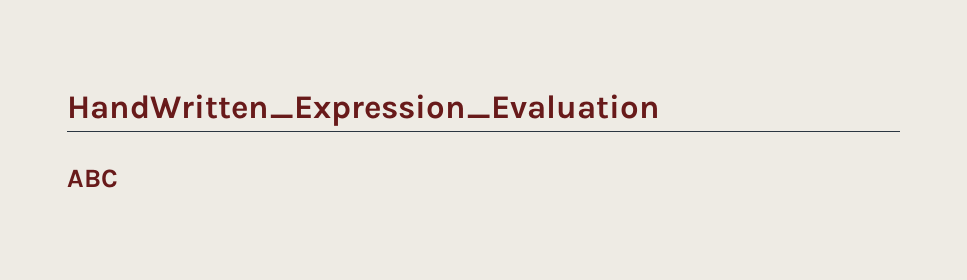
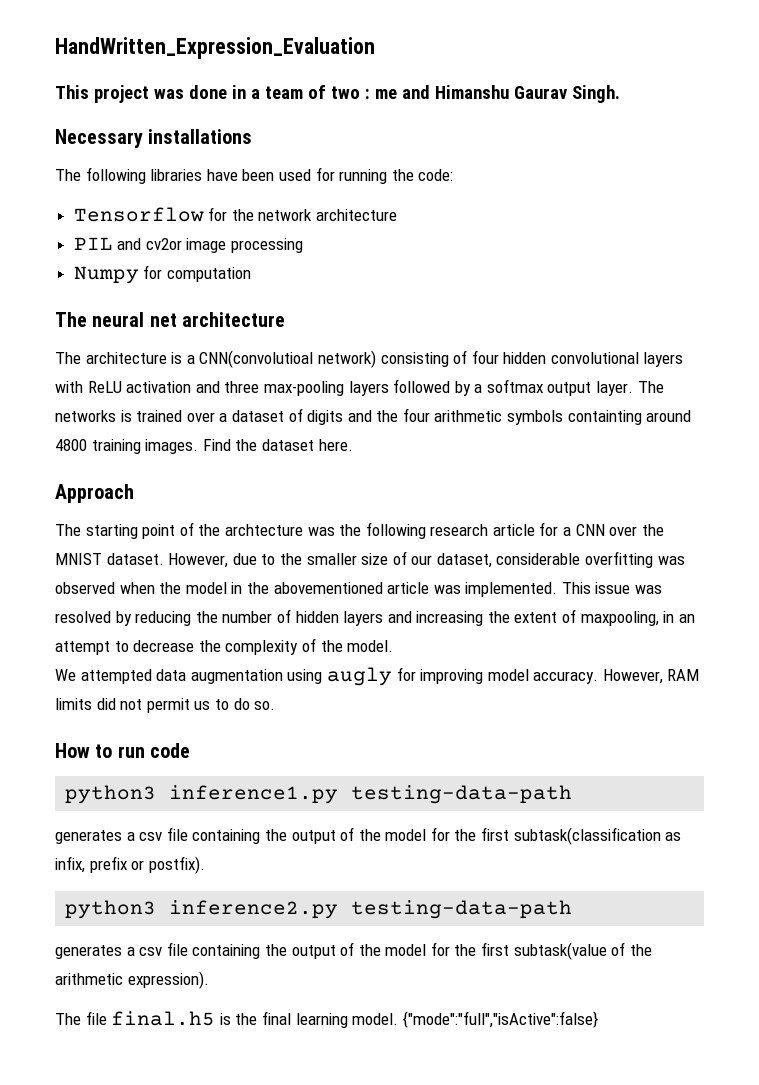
[67,169,118,188] ABC -> [55,85,620,103] [55,129,253,148] [55,167,454,184] [73,207,398,222] [73,237,304,253] [73,265,251,284] [55,312,286,327] [55,350,684,368] [55,379,664,396] [55,408,692,425] [55,439,353,454] [55,484,134,503] [55,522,664,539] [55,551,685,568] [55,582,663,597] [55,609,695,626] [55,638,394,655] [55,667,700,686] [55,698,276,713] [55,743,191,758] [65,785,573,804] [55,827,682,845] [55,856,205,874] [65,900,573,919] [55,942,652,960] [55,971,209,989] [55,1011,598,1028] This project was done in a team of two : me and Himanshu Gaurav Singh. // Necessary installations // The following libraries have been used for running the code: // Tensorflow for the network architecture // PIL and cv2or image processing // Numpy for computation // The neural net architecture // The architecture is a CNN(convolutioal network) consisting of four hidden convolutional layers with ReLU activation and three max-pooling layers followed by a softmax output layer. The networks is trained over a dataset of digits and the four arithmetic symbols containting around 4800 training images. Find the dataset here. // Approach // The starting point of the archtecture was the following research article for a CNN over the MNIST dataset. However, due to the smaller size of our dataset, considerable overfitting was observed when the model in the abovementioned article was implemented. This issue was resolved by reducing the number of hidden layers and increasing the extent of maxpooling, in an attempt to decrease the complexity of the model. // We attempted data augmentation using augly for improving model accuracy. However, RAM limits did not permit us to do so. // How to run code // python3 inference1.py testing-data-path // generates a csv file containing the output of the model for the first subtask(classification as infix, prefix or postfix). // python3 inference2.py testing-data-path // generates a csv file containing the output of the model for the first subtask(value of the arithmetic expression). // The file final.h5 is the final learning model. {"mode":"full","isActive":false}

